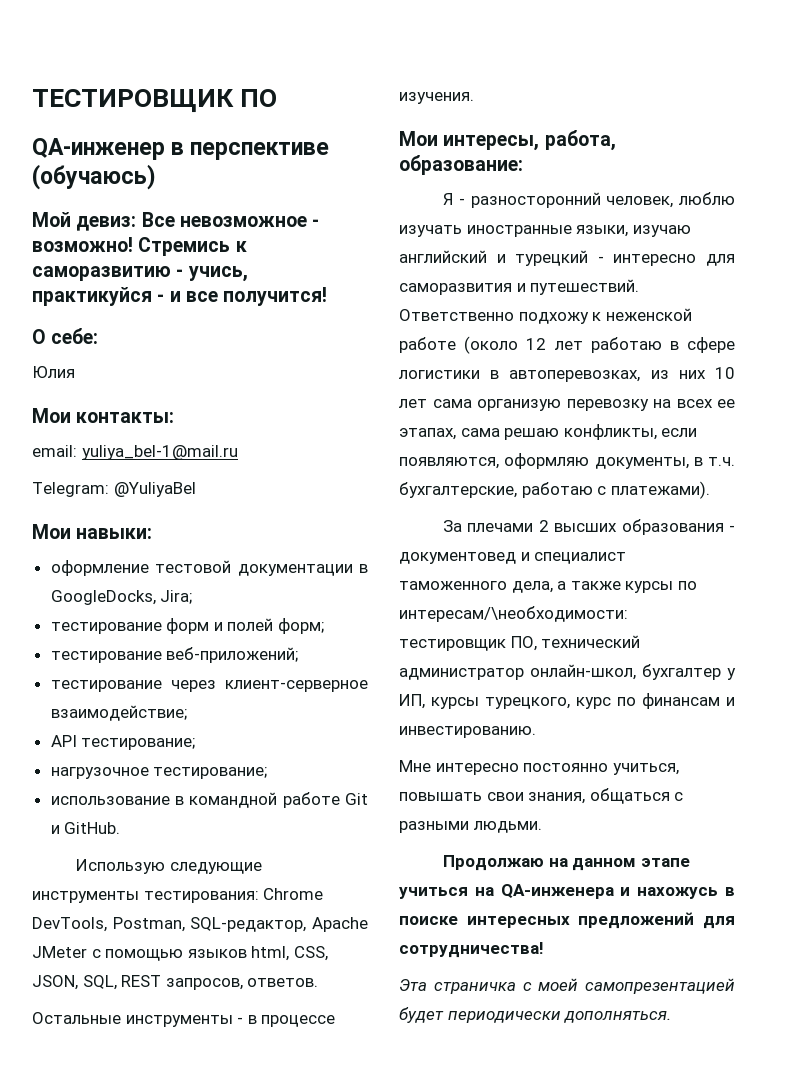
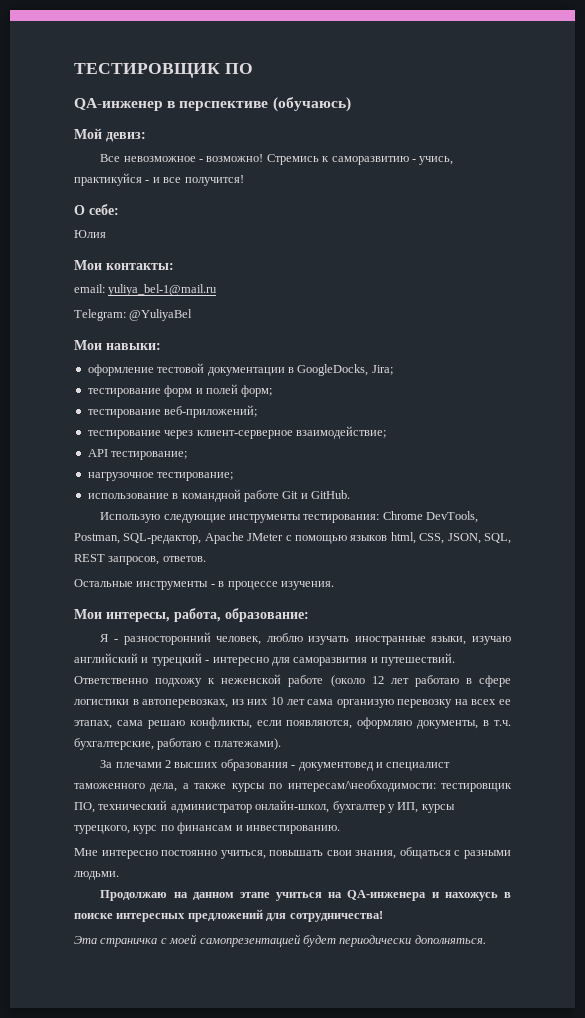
(137, 223) none -> (146, 137) //

